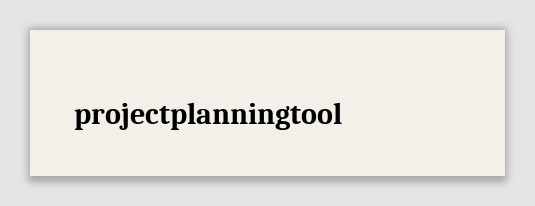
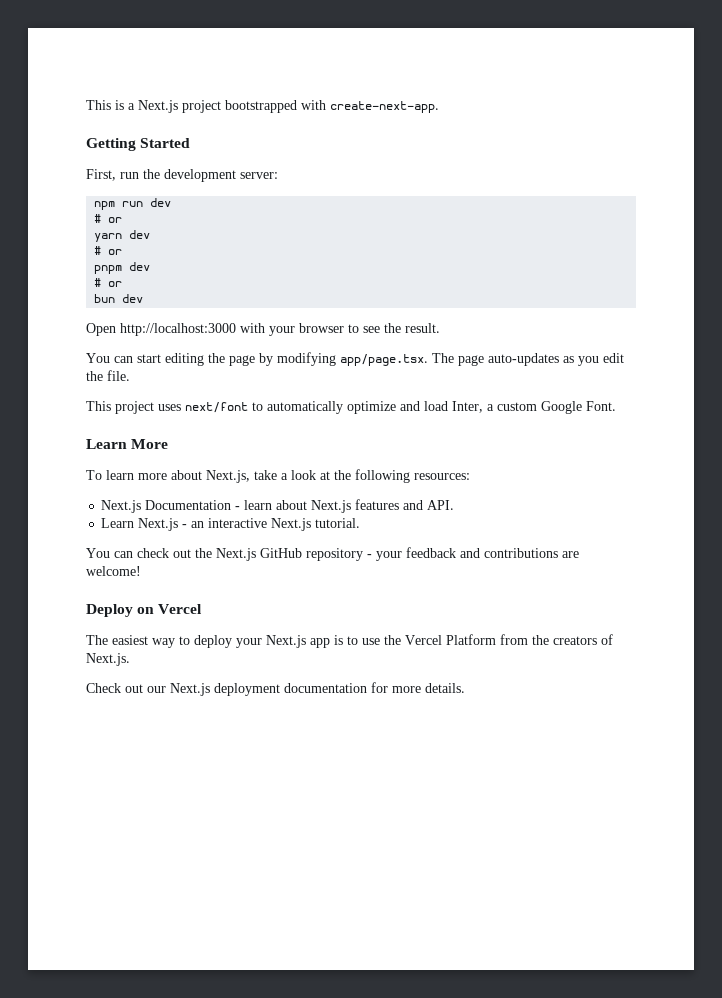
[74,102,342,130] projectplanningtool -> [86,100,439,113] [86,138,191,151] [86,169,278,182] [94,198,172,210] [94,214,123,223] [94,230,151,242] [94,246,123,255] [94,262,151,274] [94,278,123,287] [94,294,144,303] [86,323,440,336] [86,352,624,366] [86,370,130,381] [86,401,616,414] [86,439,169,449] [86,469,470,483] [101,499,455,513] [101,518,361,531] [86,547,579,561] [86,566,141,576] [86,604,203,617] [86,634,613,648] [86,653,130,666] [86,682,465,696] This is a Next.js project bootstrapped with create-next-app. // Getting Started // First, run the development server: // npm run dev // # or // yarn dev // # or // pnpm dev // # or // bun dev // Open http://localhost:3000 with your browser to see the result. // You can start editing the page by modifying app/page.tsx. The page auto-updates as you edit the file. // This project uses next/font to automatically optimize and load Inter, a custom Google Font. // Learn More // To learn more about Next.js, take a look at the following resources: // Next.js Documentation - learn about Next.js features and API. // Learn Next.js - an interactive Next.js tutorial. // You can check out the Next.js GitHub repository - your feedback and contributions are welcome! // Deploy on Vercel // The easiest way to deploy your Next.js app is to use the Vercel Platform from the creators of Next.js. // Check out our Next.js deployment documentation for more details.

